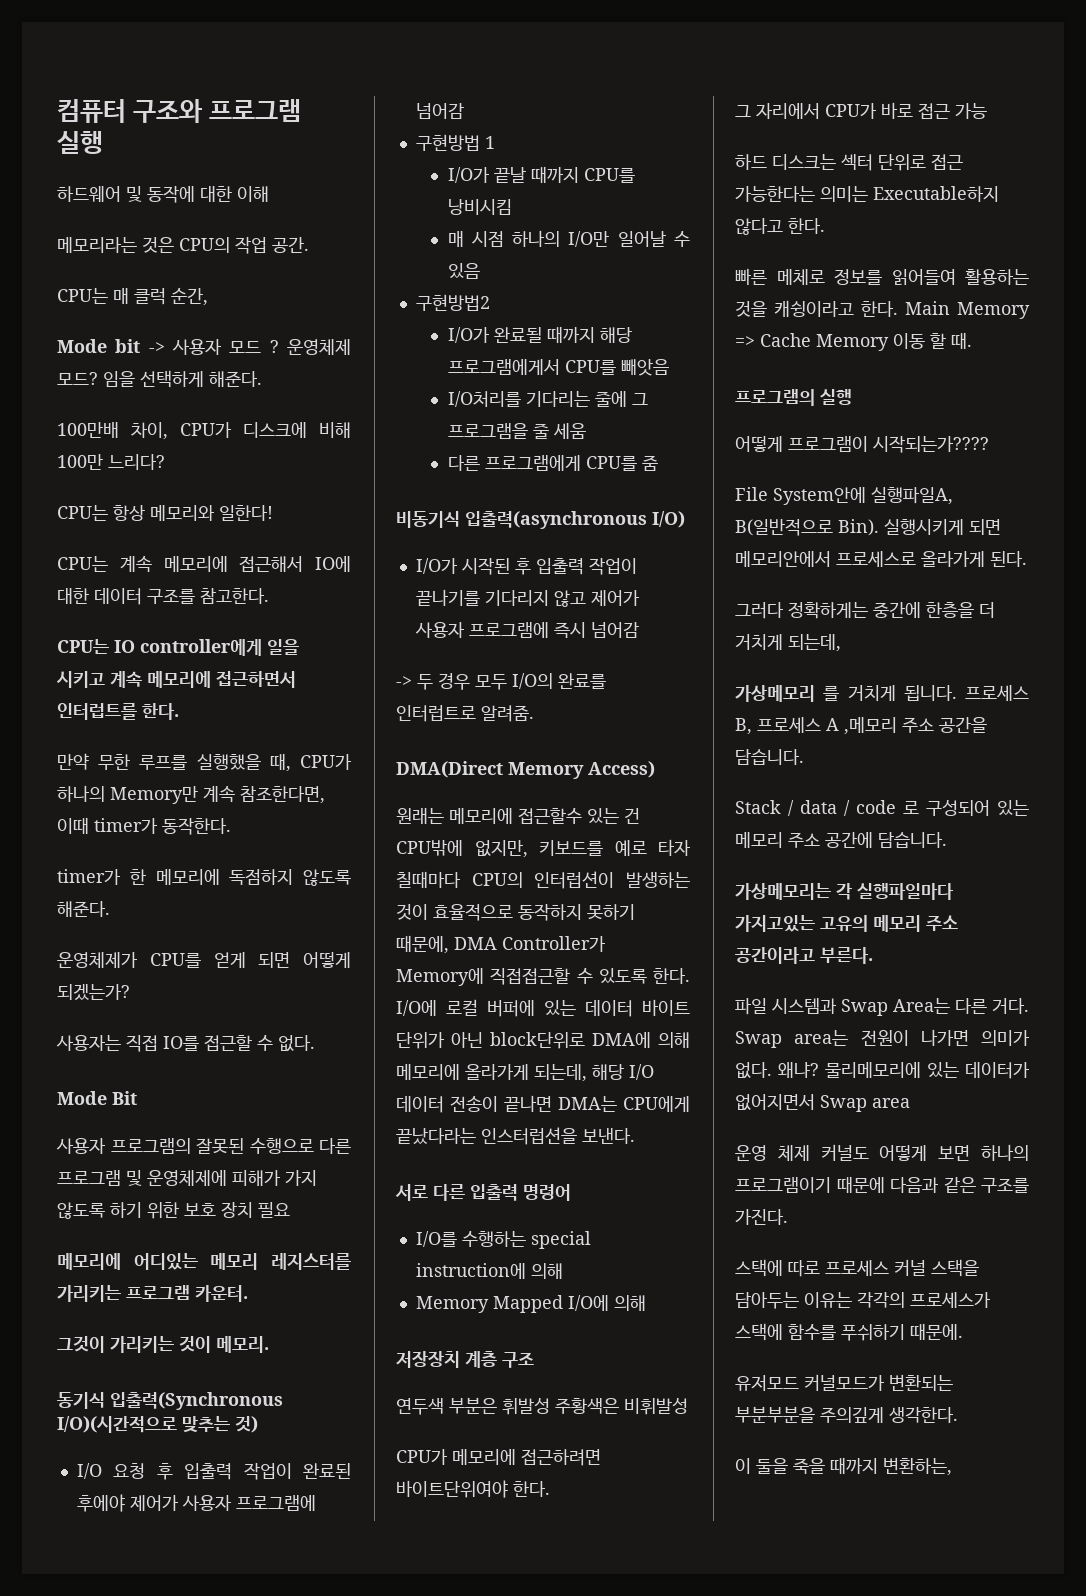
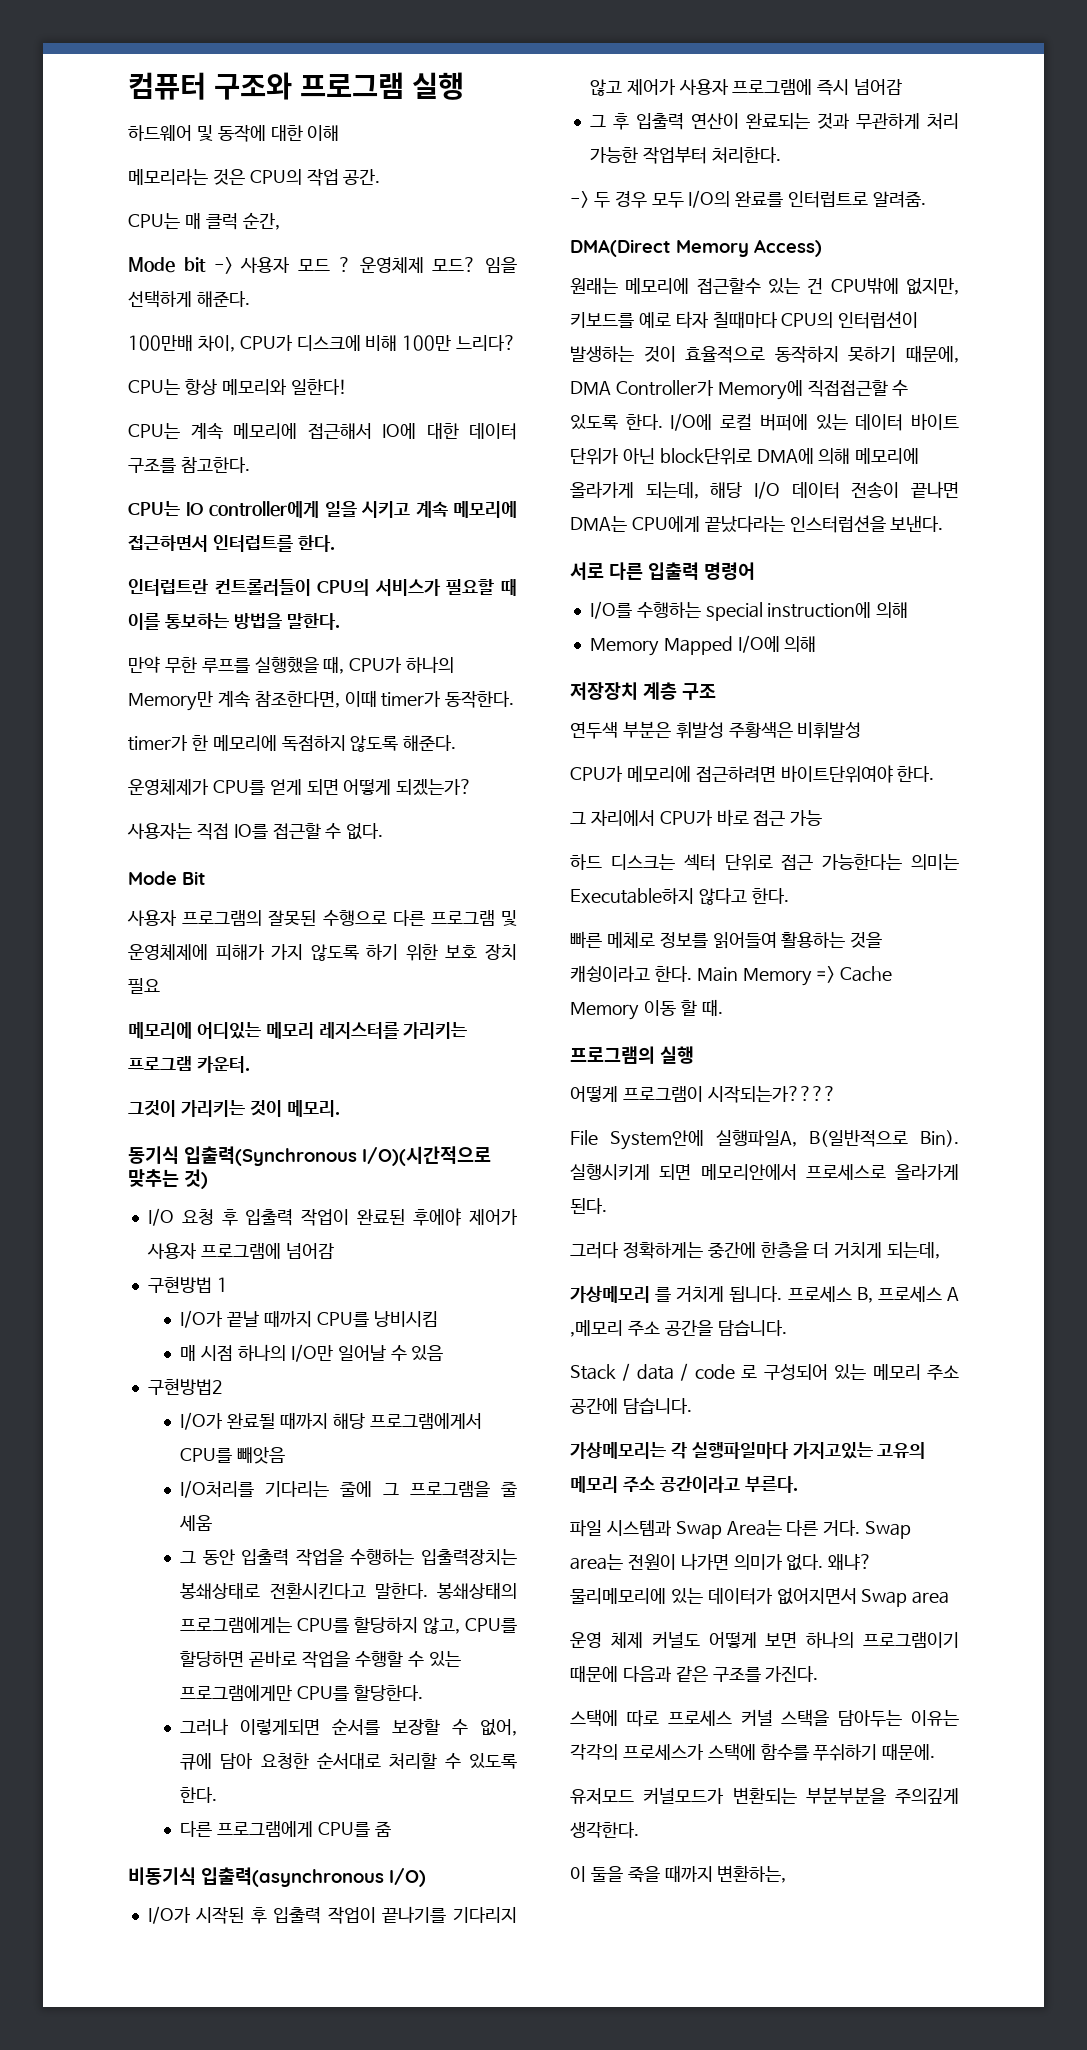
(179, 711) none -> [128,579,517,596] [128,613,340,630] // 인터럽트란 컨트롤러들이 CPU의 서비스가 필요할 때 이를 통보하는 방법을 말한다.
(586, 431) none -> [180,1548,517,1566] [180,1582,517,1599] [180,1617,517,1634] [180,1650,461,1668] [180,1685,423,1701] [180,1718,517,1736] [180,1752,517,1770] [180,1787,218,1803] // 그 동안 입출력 작업을 수행하는 입출력장치는 봉쇄상태로 전환시킨다고 말한다. 봉쇄상태의 프로그램에게는 CPU를 할당하지 않고, CPU를 할당하면 곧바로 작업을 수행할 수 있는 프로그램에게만 CPU를 할당한다. // 그러나 이렇게되면 순서를 보장할 수 없어, 큐에 담아 요청한 순서대로 처리할 수 있도록 한다.
(639, 630) none -> [589,113,959,130] [589,146,781,164] // 그 후 입출력 연산이 완료되는 것과 무관하게 처리 가능한 작업부터 처리한다.

